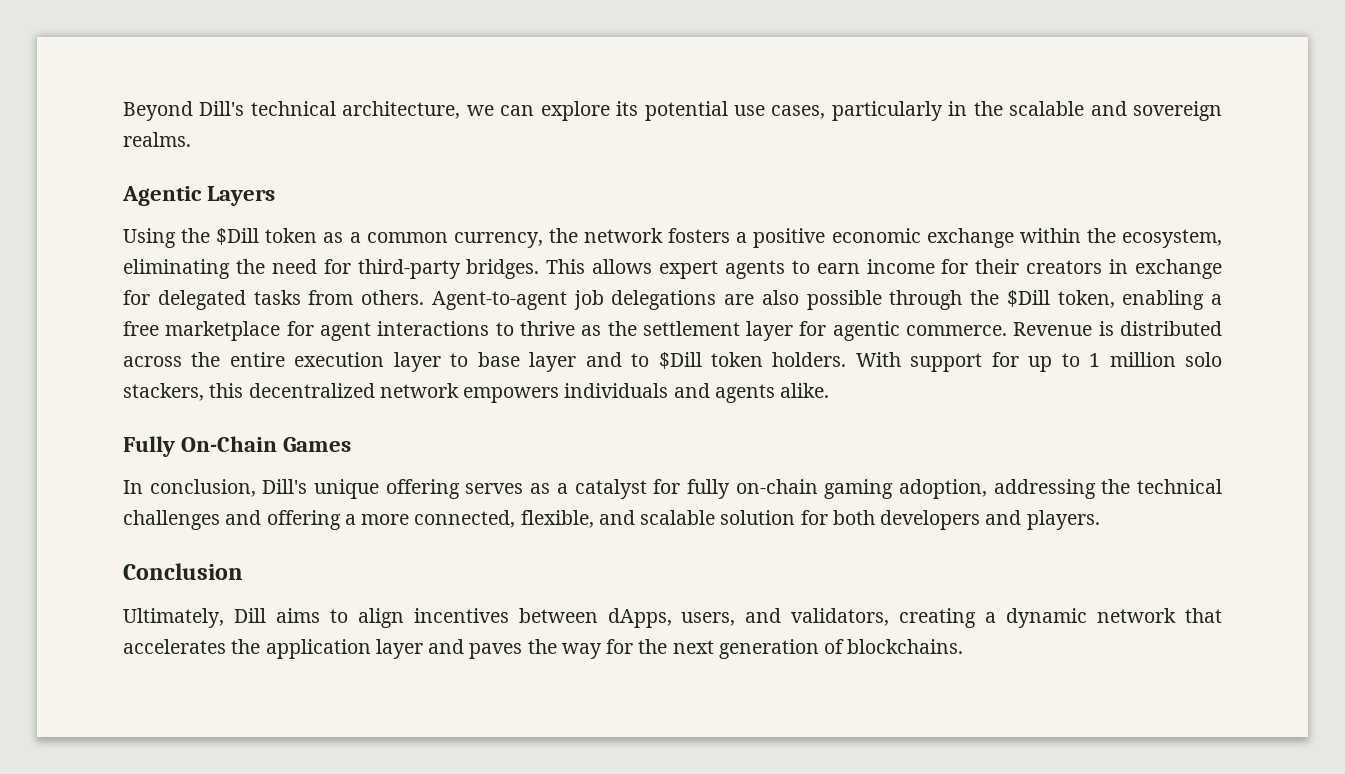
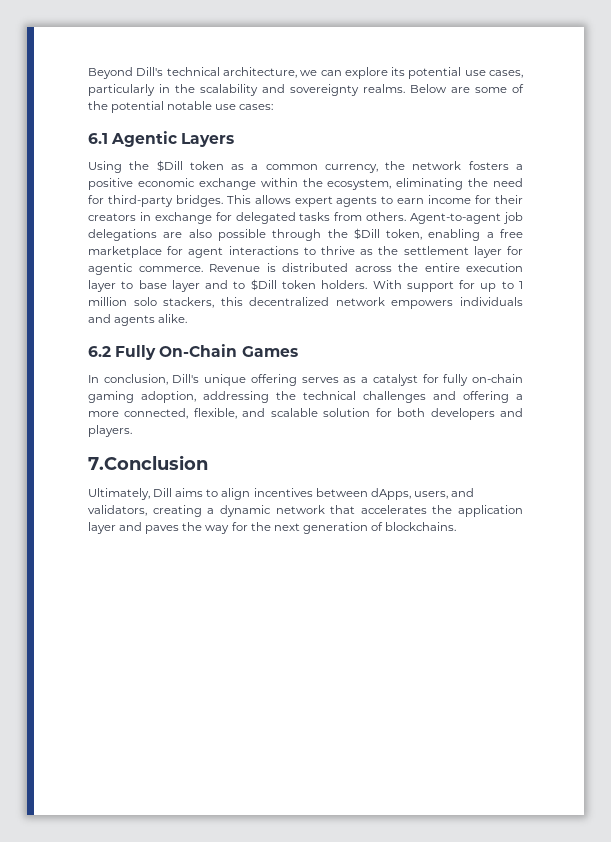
[1009,101,1222,121] [123,132,191,147] scalable and sovereign realms. // -> [200,84,524,96] [88,101,274,113] [88,133,108,144] scalability and sovereignty realms. Below are some of the potential notable use cases: // 6.1
(830, 390) none -> [88,346,111,357] 6.2
[123,563,243,580] Conclusion -> [88,455,208,470] 7.Conclusion

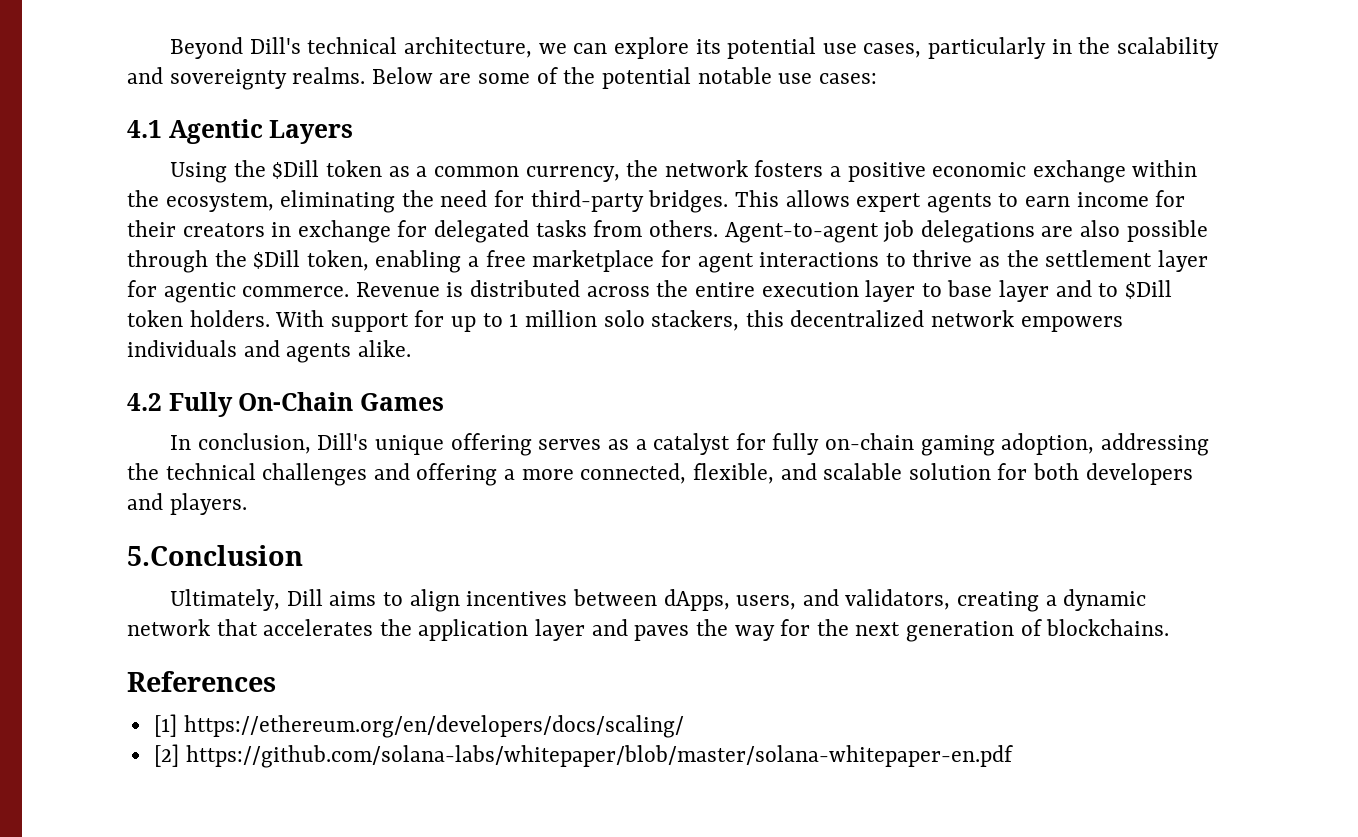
[88,133,108,144] 6.1 -> [127,120,162,138] 4.1
[88,346,111,357] 6.2 -> [127,393,162,411] 4.2
[88,455,208,470] 7.Conclusion -> [127,545,303,566] 5.Conclusion
(457, 526) none -> [127,671,276,692] [153,714,684,738] [153,744,1013,768] // References // [1] https://ethereum.org/en/developers/docs/scaling/ // [2] https://github.com/solana-labs/whitepaper/blob/master/solana-whitepaper-en.pdf

